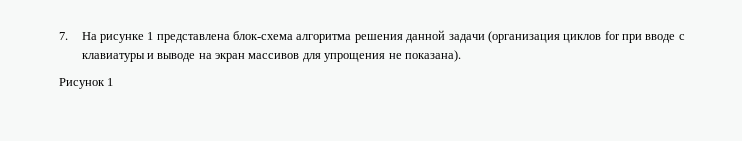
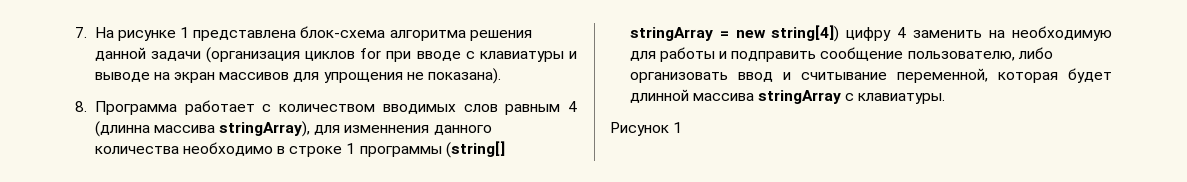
(461, 56) none -> [75,100,577,115] [94,121,492,137] [94,141,505,158] [629,25,1112,42] [629,47,1053,62] [629,68,1112,83] [629,89,946,104] // 8. Программа работает с количеством вводимых слов равным 4 (длинна массива stringArray), для изменнения данного количества необходимо в строке 1 программы (string[] stringArray = new string[4]) цифру 4 заменить на необходимую для работы и подправить сообщение пользователю, либо организовать ввод и считывание переменной, которая будет длинной массива stringArray с клавиатуры.

